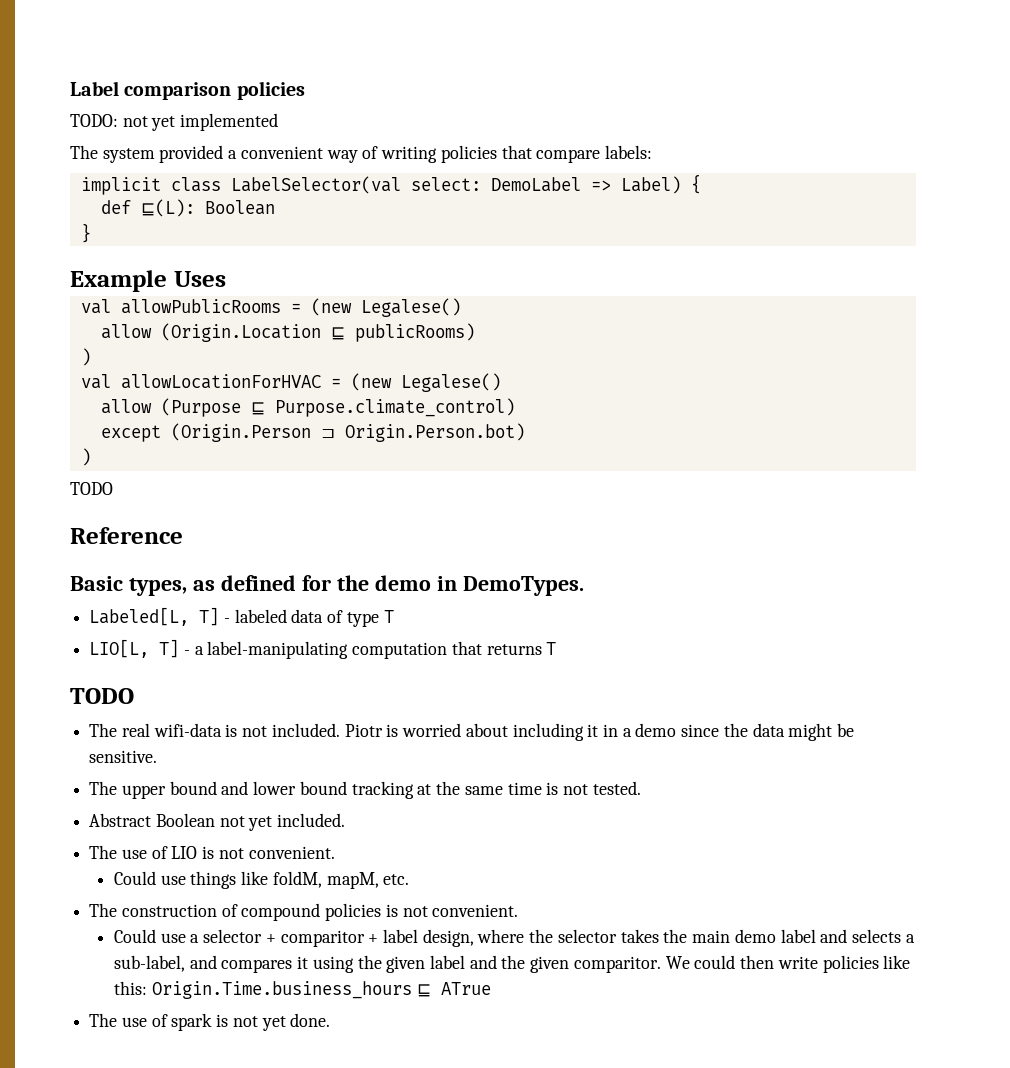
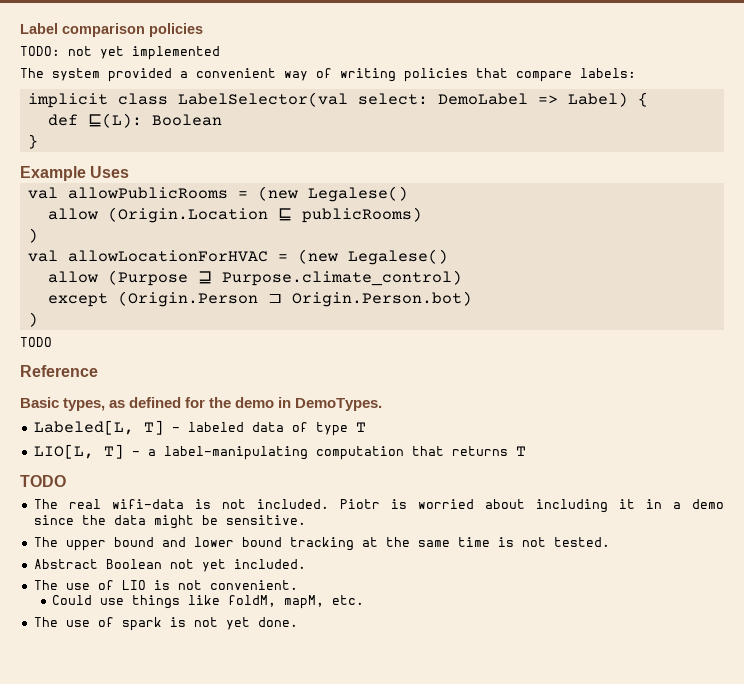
[250,402,265,415] ⊑ -> [197,271,212,284] ⊒
[89,903,519,921] [113,929,915,947] [113,955,911,973] [113,981,491,999] // The construction of compound policies is not convenient. // Could use a selector + comparitor + label design, where the selector takes the main demo label and selects a sub-label, and compares it using the given label and the given comparitor. We could then write policies like this: Origin.Time.business_hours ⊑ ATrue -> (364, 600) none

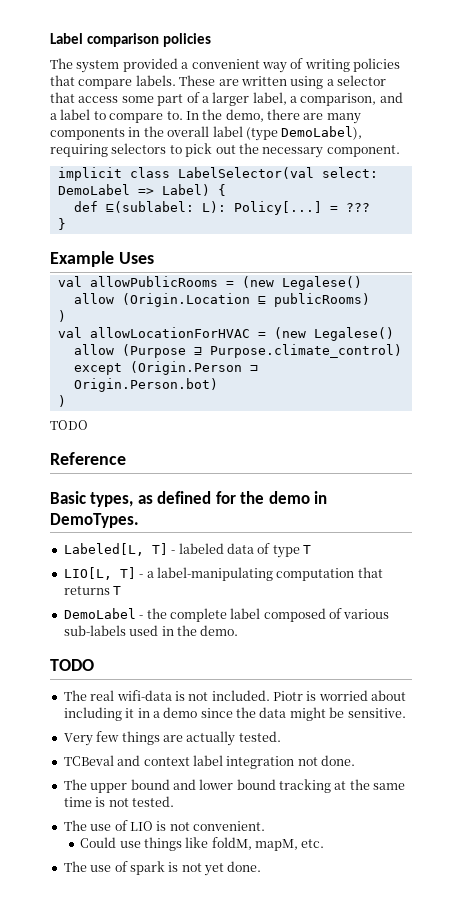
[20,46,220,60] // TODO: not yet implemented -> (212, 40) none
[580,68,636,78] labels: -> [135,75,386,89] [50,92,403,106] [50,109,361,124] [50,126,363,141] [50,143,400,158] labels. These are written using a selector that access some part of a larger label, a comparison, and a label to compare to. In the demo, there are many components in the overall label (type DemoLabel), requiring selectors to pick out the necessary component.
[87,113,222,128] ⊑(L): Boolean -> [105,201,370,215] ⊑(sublabel: L): Policy[...] = ???
(526, 451) none -> [63,608,390,622] [63,625,239,636] // DemoLabel - the complete label composed of various sub-labels used in the demo.
(306, 520) none -> [63,731,281,746] [63,755,355,769] // Very few things are actually tested. // TCBeval and context label integration not done.
[33,559,306,572] // Abstract Boolean not yet included. -> (174, 801) none

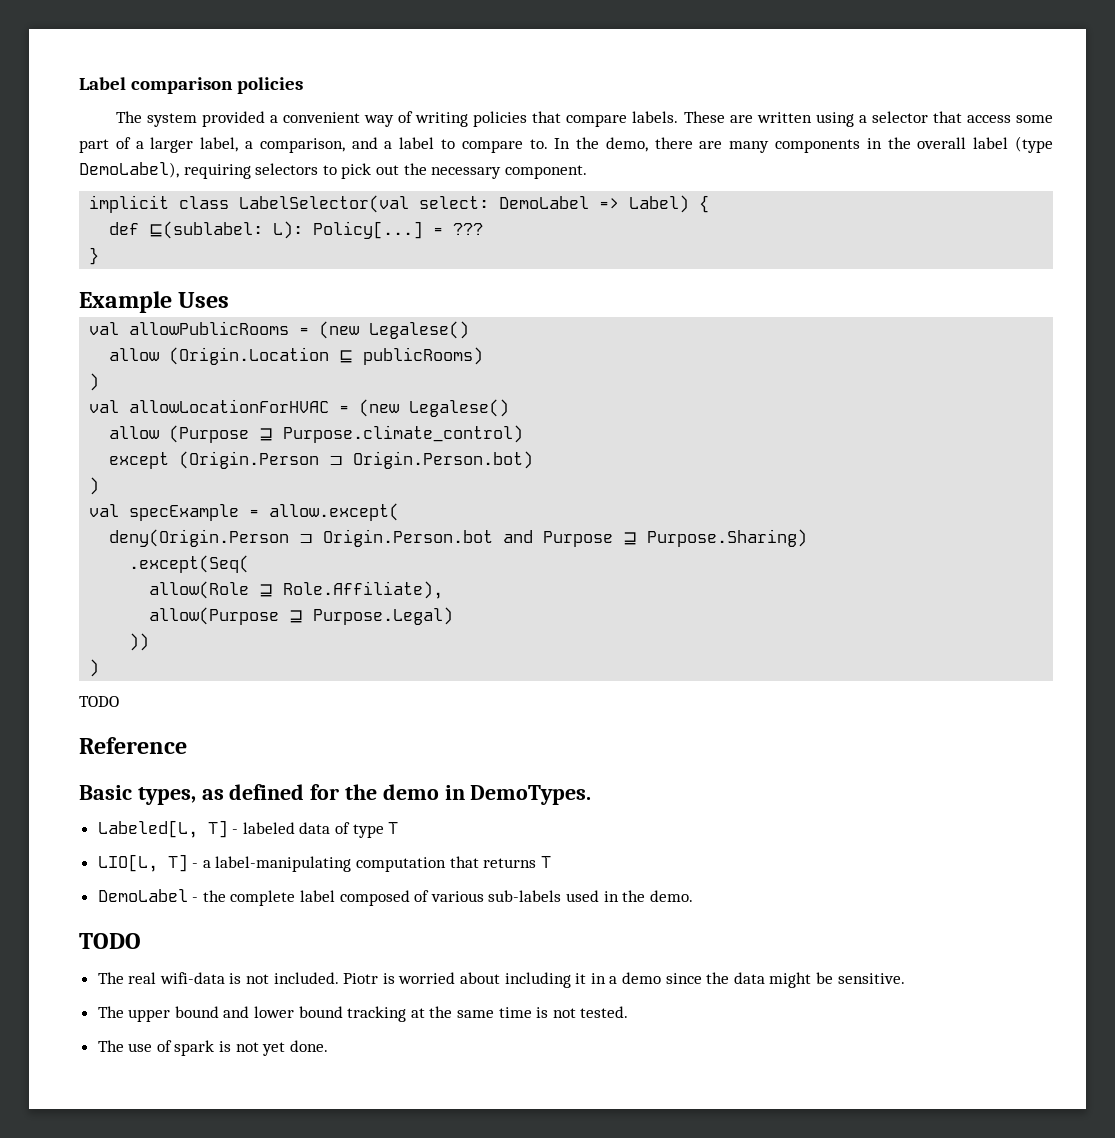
(66, 401) none -> [89,503,400,521] [109,529,808,547] [129,555,250,573] [149,581,444,599] [149,607,454,625] [129,633,150,651] [89,659,100,677] // val specExample = allow.except( // deny(Origin.Person ⊐ Origin.Person.bot and Purpose ⊒ Purpose.Sharing) // .except(Seq( // allow(Role ⊒ Role.Affiliate), // allow(Purpose ⊒ Purpose.Legal) // )) // )
[63,731,281,746] [63,755,355,769] // Very few things are actually tested. // TCBeval and context label integration not done. -> (905, 978) none
[63,820,265,831] [80,837,325,851] // The use of LIO is not convenient. // Could use things like foldM, mapM, etc. -> (629, 1012) none

